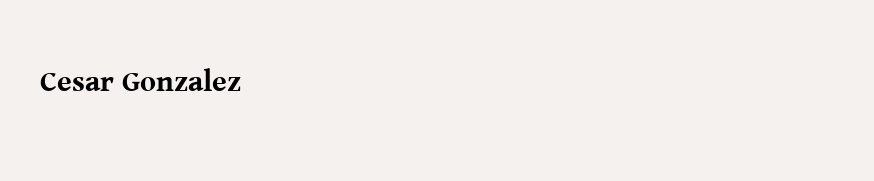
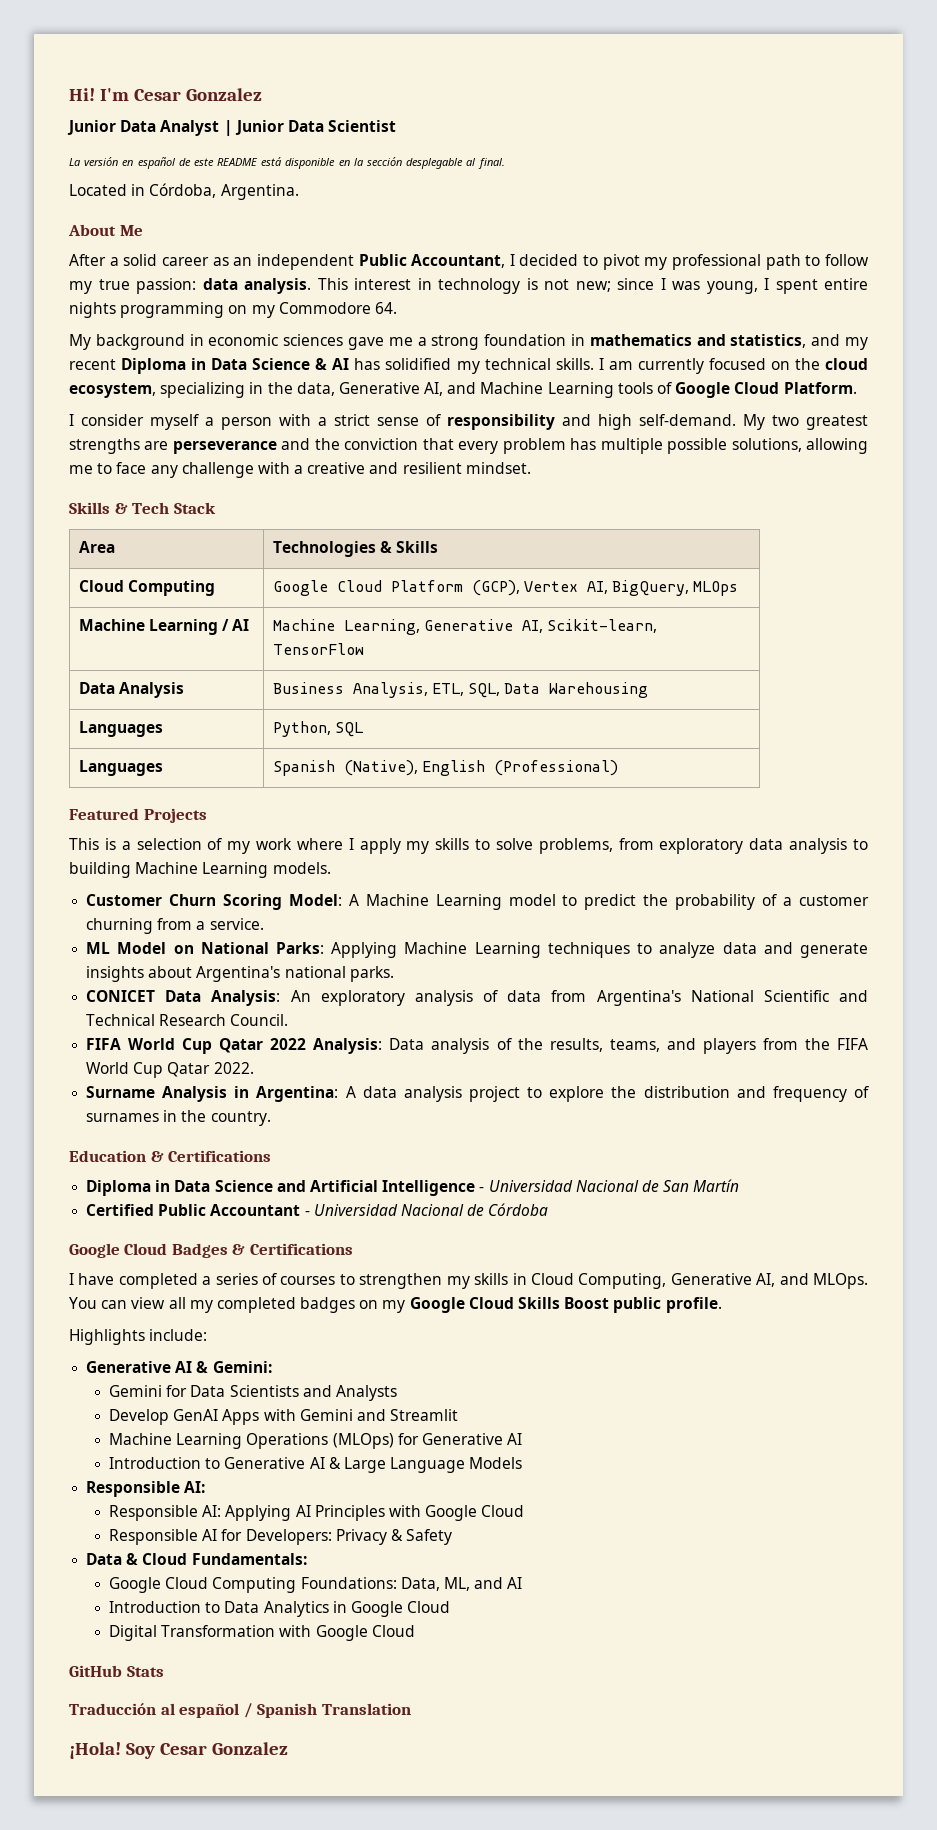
[40,68,242,91] Cesar Gonzalez -> [69,88,263,101] [67,120,397,136] [69,157,505,169] [69,183,299,200] [68,224,143,236] [69,254,869,270] [69,278,868,294] [69,302,397,318] [69,334,868,350] [69,358,868,374] [69,382,857,398] [69,414,868,430] [69,438,868,454] [69,462,531,478] [69,502,216,514] [78,541,115,553] [272,541,438,557] [78,580,215,596] [272,580,739,596] [78,619,250,635] [272,619,657,635] [272,643,364,655] [78,682,184,698] [272,682,649,698] [78,721,163,737] [272,721,364,737] [78,760,163,776] [272,760,618,776] [69,808,207,823] [69,838,869,854] [69,862,331,878] [86,894,869,910] [86,918,264,934] [86,942,868,958] [86,966,394,982] [86,990,869,1006] [86,1014,289,1026] [86,1038,869,1054] [86,1062,254,1078] [86,1086,870,1102] [86,1110,271,1126] [69,1150,272,1162] [86,1179,740,1196] [86,1203,549,1216] [69,1243,353,1258] [69,1273,868,1289] [69,1297,722,1313] [69,1329,208,1345] [86,1361,272,1373] [109,1385,398,1401] [109,1409,459,1425] [109,1433,523,1449] [109,1457,523,1473] [86,1481,206,1497] [109,1505,525,1521] [109,1529,453,1545] [86,1553,307,1565] [109,1577,523,1593] [109,1601,451,1617] [109,1625,415,1641] [69,1665,164,1677] [69,1703,411,1718] [69,1742,289,1759] Hi! I'm Cesar Gonzalez // Junior Data Analyst | Junior Data Scientist // La versión en español de este README está disponible en la sección desplegable al final. // Located in Córdoba, Argentina. // About Me // After a solid career as an independent Public Accountant, I decided to pivot my professional path to follow my true passion: data analysis. This interest in technology is not new; since I was young, I spent entire nights programming on my Commodore 64. // My background in economic sciences gave me a strong foundation in mathematics and statistics, and my recent Diploma in Data Science & AI has solidified my technical skills. I am currently focused on the cloud ecosystem, specializing in the data, Generative AI, and Machine Learning tools of Google Cloud Platform. // I consider myself a person with a strict sense of responsibility and high self-demand. My two greatest strengths are perseverance and the conviction that every problem has multiple possible solutions, allowing me to face any challenge with a creative and resilient mindset. // Skills & Tech Stack // Area | Technologies & Skills // Cloud Computing | Google Cloud Platform (GCP), Vertex AI, BigQuery, MLOps // Machine Learning / AI | Machine Learning, Generative AI, Scikit-learn, TensorFlow // Data Analysis | Business Analysis, ETL, SQL, Data Warehousing // Languages | Python, SQL // Languages | Spanish (Native), English (Professional) // Featured Projects // This is a selection of my work where I apply my skills to solve problems, from exploratory data analysis to building Machine Learning models. // Customer Churn Scoring Model: A Machine Learning model to predict the probability of a customer churning from a service. // ML Model on National Parks: Applying Machine Learning techniques to analyze data and generate insights about Argentina's national parks. // CONICET Data Analysis: An exploratory analysis of data from Argentina's National Scientific and Technical Research Council. // FIFA World Cup Qatar 2022 Analysis: Data analysis of the results, teams, and players from the FIFA World Cup Qatar 2022. // Surname Analysis in Argentina: A data analysis project to explore the distribution and frequency of surnames in the country. // Education & Certifications // Diploma in Data Science and Artificial Intelligence - Universidad Nacional de San Martín // Certified Public Accountant - Universidad Nacional de Córdoba // Google Cloud Badges & Certifications // I have completed a series of courses to strengthen my skills in Cloud Computing, Generative AI, and MLOps. You can view all my completed badges on my Google Cloud Skills Boost public profile. // Highlights include: // Generative AI & Gemini: // Gemini for Data Scientists and Analysts // Develop GenAI Apps with Gemini and Streamlit // Machine Learning Operations (MLOps) for Generative AI // Introduction to Generative AI & Large Language Models // Responsible AI: // Responsible AI: Applying AI Principles with Google Cloud // Responsible AI for Developers: Privacy & Safety // Data & Cloud Fundamentals: // Google Cloud Computing Foundations: Data, ML, and AI // Introduction to Data Analytics in Google Cloud // Digital Transformation with Google Cloud // GitHub Stats // Traducción al español / Spanish Translation // ¡Hola! Soy Cesar Gonzalez

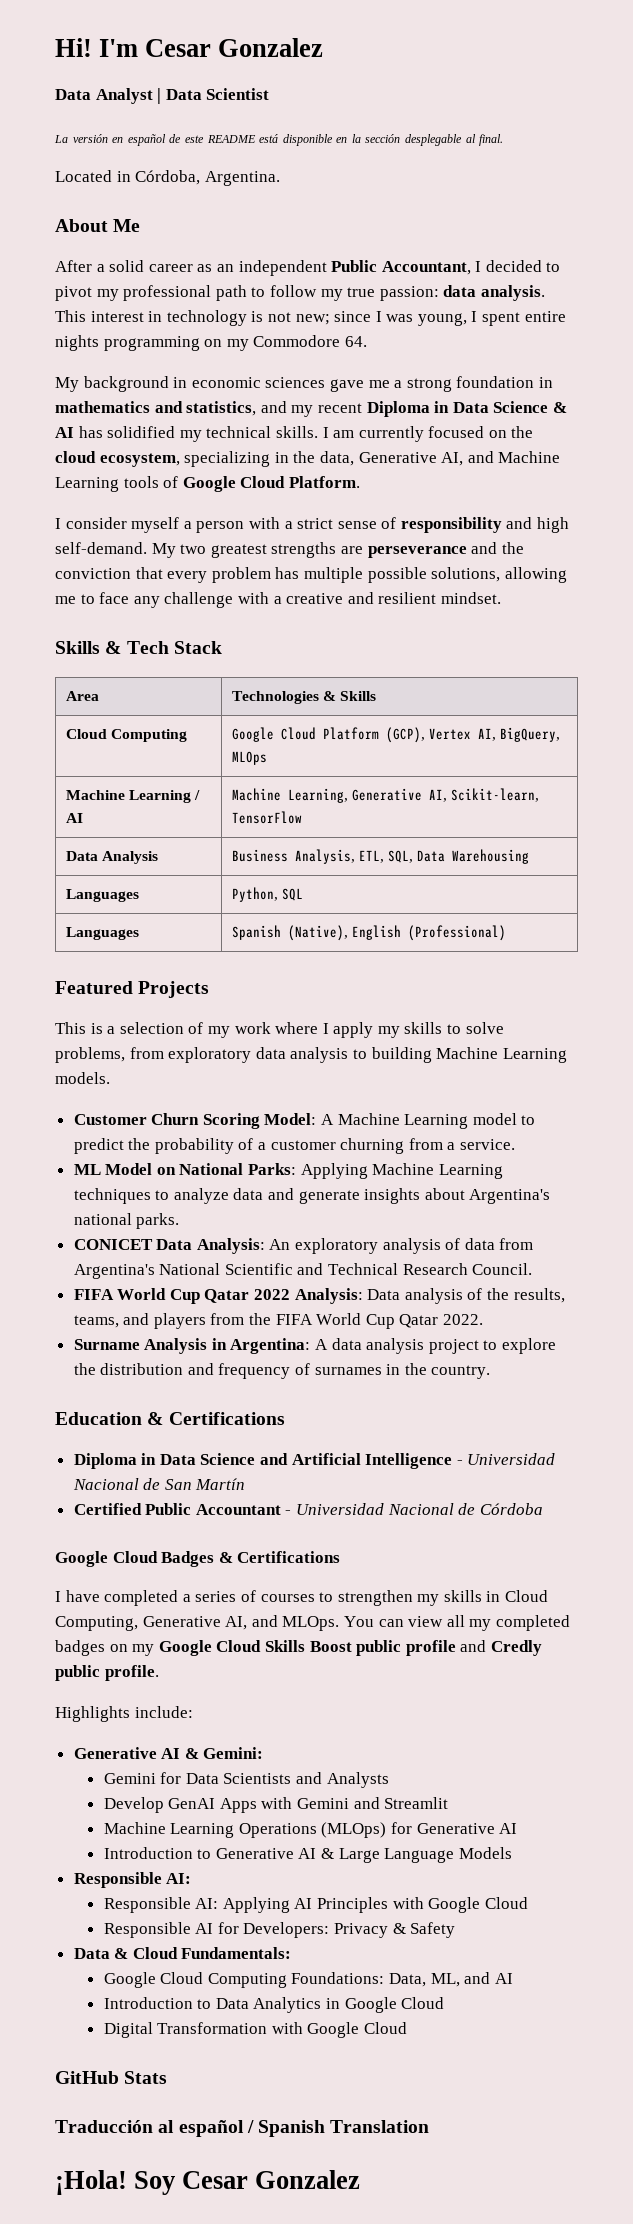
[67,120,116,135] Junior -> (324, 47) none
[234,120,284,135] Junior -> (162, 96) none
(662, 1305) none -> [405,1640,542,1656] [55,1665,100,1681] profile and Credly public

